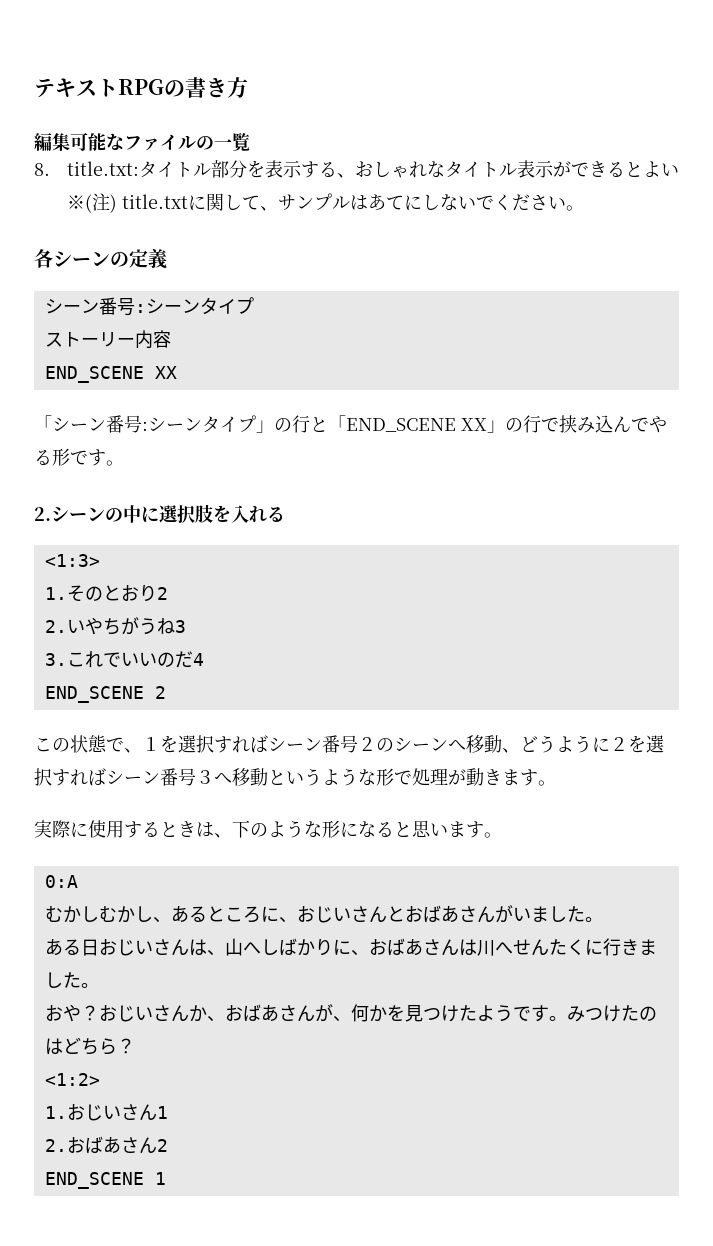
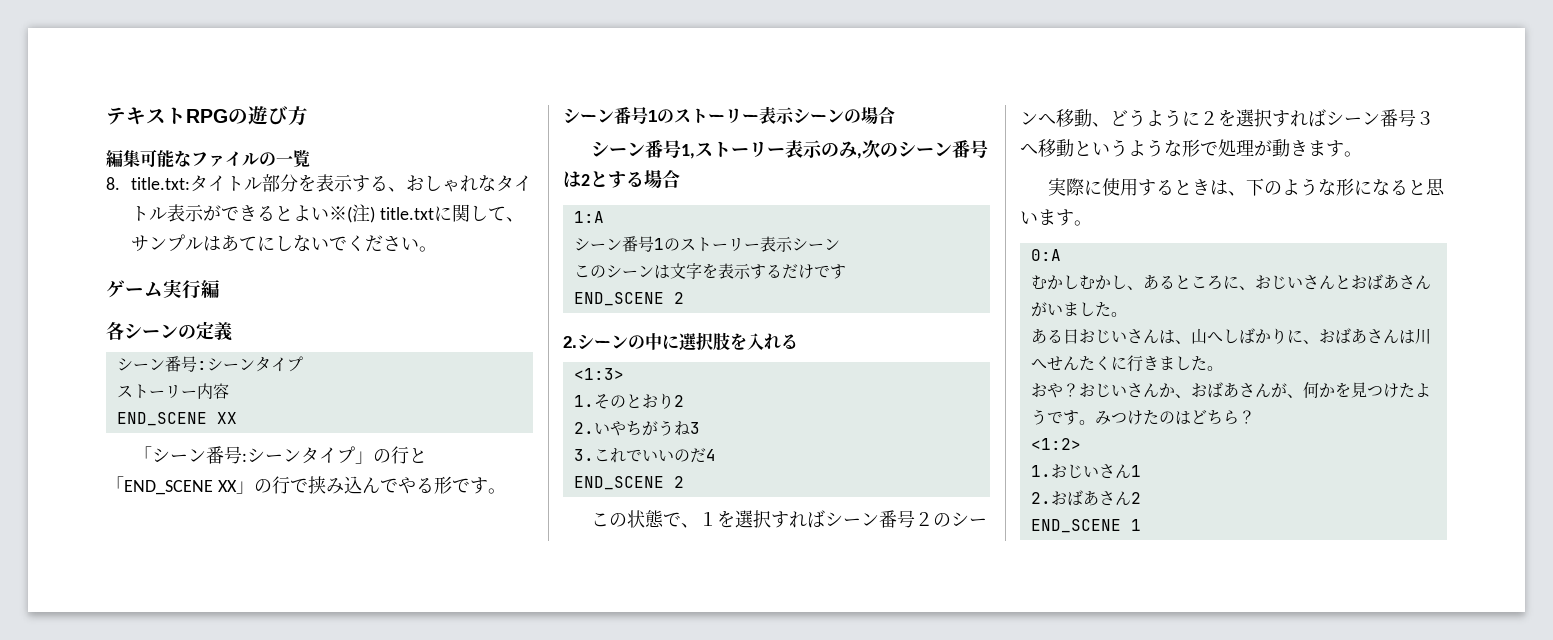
[185,77,227,98] 書き -> [248,106,288,125] 遊び
(584, 208) none -> [106,279,220,299] // ゲーム実行編
(124, 463) none -> [563,106,895,125] [591,140,989,159] [563,170,680,188] [573,211,604,223] [573,236,840,252] [573,263,846,279] [573,292,684,306] // シーン番号1のストーリー表示シーンの場合 // シーン番号1,ストーリー表示のみ,次のシーン番号は2とする場合 // 1:A // シーン番号1のストーリー表示シーン // このシーンは文字を表示するだけです // END_SCENE 2

